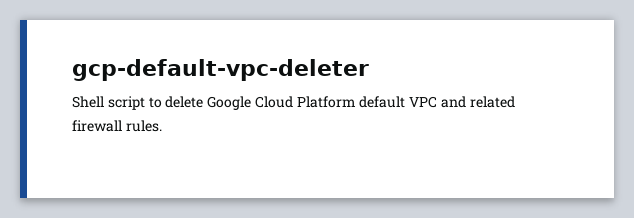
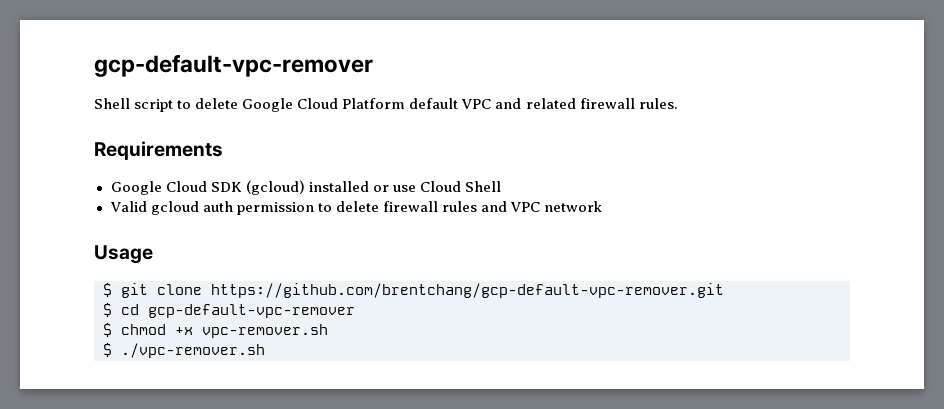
[72,59,369,81] gcp-default-vpc-deleter -> [94,54,373,77] gcp-default-vpc-remover
(162, 126) none -> [94,141,223,160] [110,180,501,195] [109,201,602,215] [94,245,153,264] [103,283,724,298] [103,303,355,318] [103,323,328,338] [103,343,265,358] // Requirements // Google Cloud SDK (gcloud) installed or use Cloud Shell // Valid gcloud auth permission to delete firewall rules and VPC network // Usage // $ git clone https://github.com/brentchang/gcp-default-vpc-remover.git // $ cd gcp-default-vpc-remover // $ chmod +x vpc-remover.sh // $ ./vpc-remover.sh

